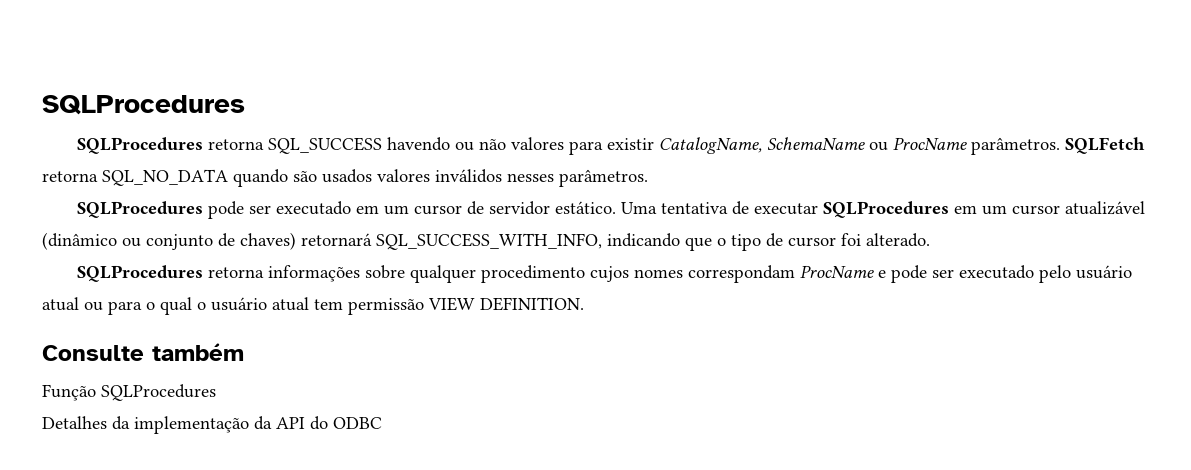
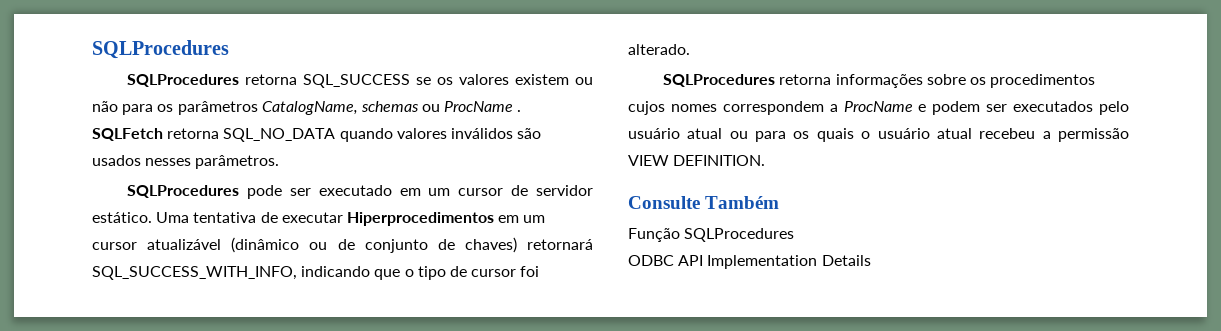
[386,137,865,155] havendo ou não valores para existir CatalogName, SchemaName -> [416,74,593,85] [92,101,419,115] se os valores existem ou não para os parâmetros CatalogName, schemas
[970,137,1060,155] parâmetros. -> [517,110,522,112] .
[293,169,502,183] são usados valores inválidos -> [396,128,542,139] [92,155,141,166] valores inválidos são usados
[822,201,949,218] SQLProcedures -> [346,212,494,226] Hiperprocedimentos
(141, 242) none -> [337,239,355,250] de
[409,265,1034,283] qualquer procedimento cujos nomes correspondam ProcName e pode ser executado -> [969,74,1096,88] [628,101,1094,115] os procedimentos cujos nomes correspondem a ProcName e podem ser executados
[146,297,192,315] o qual -> [793,128,854,142] os quais
[314,299,343,310] tem -> [979,128,1051,139] recebeu a
[152,343,244,361] também -> [705,196,780,209] Também
[42,416,382,434] Detalhes da implementação da API do ODBC -> [628,255,871,269] ODBC API Implementation Details

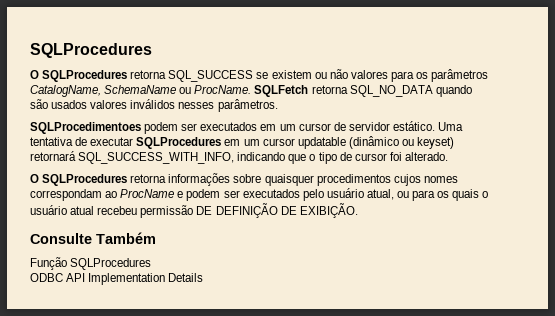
[92,40,229,59] SQLProcedures // -> [30,43,152,58] [30,70,39,79] SQLProcedures // O
[437,74,510,85] os valores -> (269, 75) none
(118, 106) none -> [350,70,388,79] valores
[360,101,522,112] [92,128,542,142] [92,155,280,169] [127,185,392,199] schemas ou ProcName . SQLFetch retorna SQL_NO_DATA quando valores inválidos são usados nesses parâmetros. // SQLProcedures pode ser executado -> [104,85,472,97] [30,99,278,112] [30,122,258,134] SchemaName ou ProcName. SQLFetch retorna SQL_NO_DATA quando são usados valores inválidos nesses parâmetros. // SQLProcedimentoes podem ser executados
[346,212,546,226] [92,239,222,250] Hiperprocedimentos em um cursor atualizável -> [136,137,346,149] SQLProcedures em um cursor updatable
[337,237,517,253] de conjunto de chaves) -> [417,137,455,149] keyset)
(690, 49) none -> [30,174,39,183] O
[969,77,986,85] os -> [264,174,314,186] quaisquer
[722,101,838,115] correspondem a -> [30,189,118,201] correspondam ao
[687,128,723,139] atual -> [366,189,394,200] atual,
[1042,128,1129,142] [628,155,766,166] a permissão VIEW DEFINITION. -> [140,203,358,218] permissão DE DEFINIÇÃO DE EXIBIÇÃO.

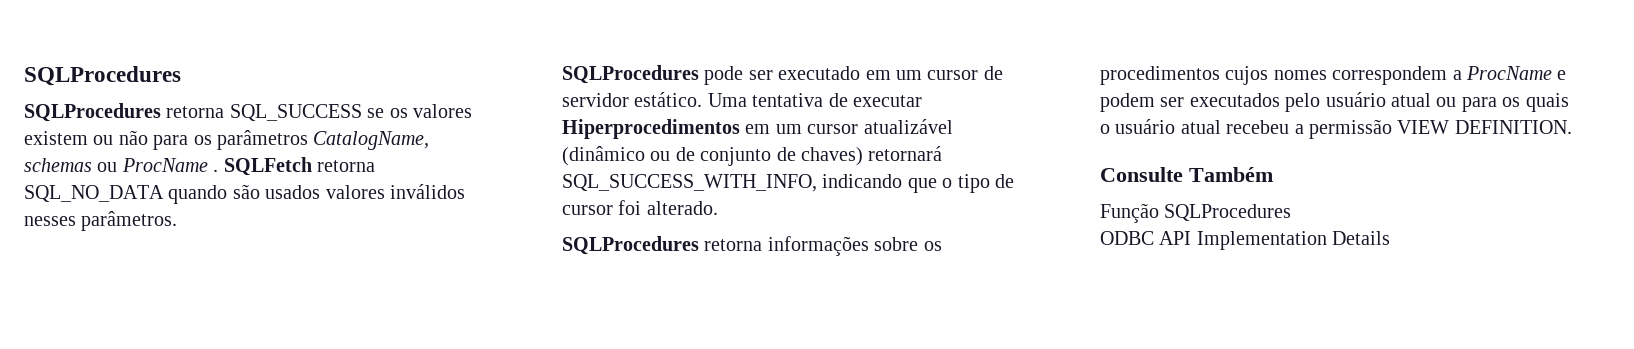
[30,43,152,58] [30,70,39,79] SQLProcedures // O -> [24,66,181,86] SQLProcedures //
(269, 75) none -> [389,104,472,118] os valores
[350,70,388,79] valores -> (148, 137) none
[104,85,252,94] SchemaName ou ProcName. -> [24,158,219,172] schemas ou ProcName .
[30,122,258,134] SQLProcedimentoes podem ser executados -> [562,65,861,85] SQLProcedures pode ser executado
[136,137,346,149] SQLProcedures em um cursor updatable -> [562,119,953,139] Hiperprocedimentos em um cursor atualizável
[417,137,455,149] keyset) -> [675,147,863,166] de conjunto de chaves)
[30,174,39,183] O -> (718, 208) none
[264,174,314,186] quaisquer -> [923,241,942,251] os
[30,189,118,201] correspondam ao -> [1332,66,1462,85] correspondem a
[366,189,394,200] atual, -> [1391,93,1431,107] atual
[140,203,358,218] permissão DE DEFINIÇÃO DE EXIBIÇÃO. -> [1294,119,1572,139] a permissão VIEW DEFINITION.

